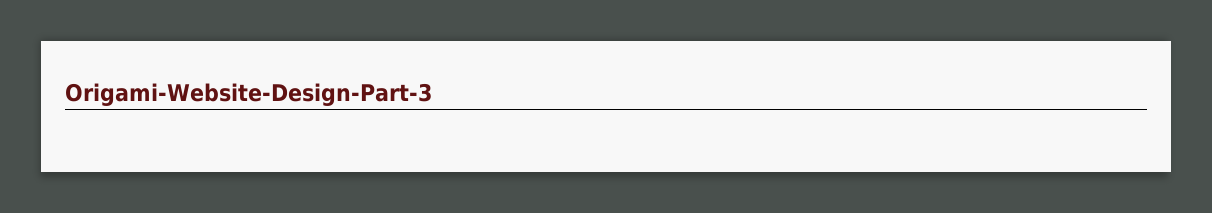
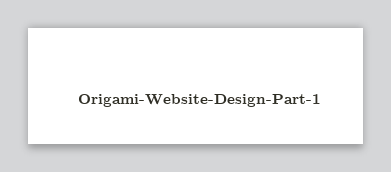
[65,83,432,106] Origami-Website-Design-Part-3 -> [78,94,321,107] Origami-Website-Design-Part-1

